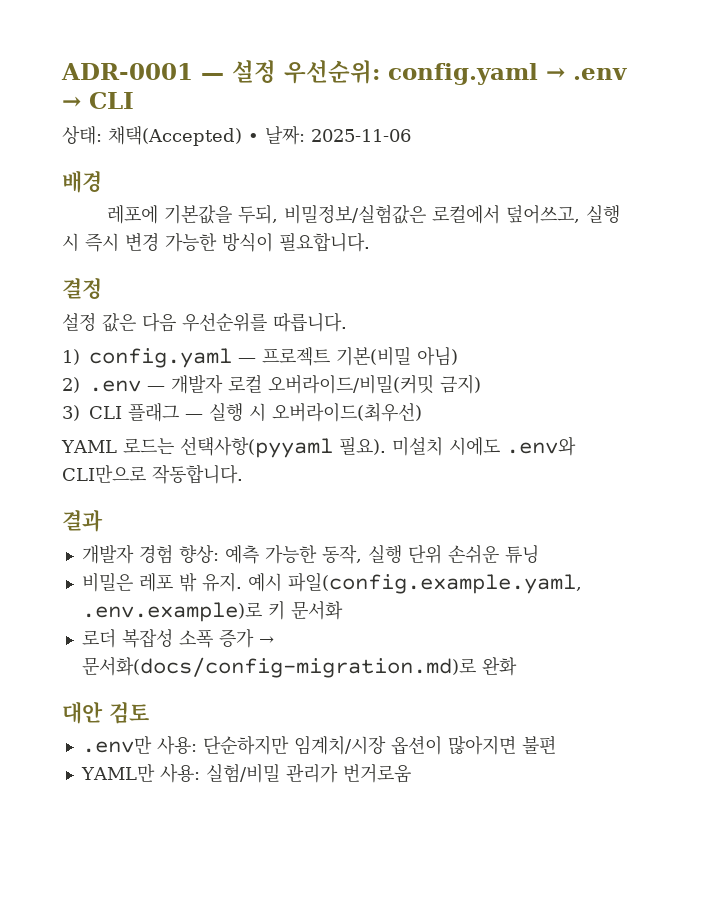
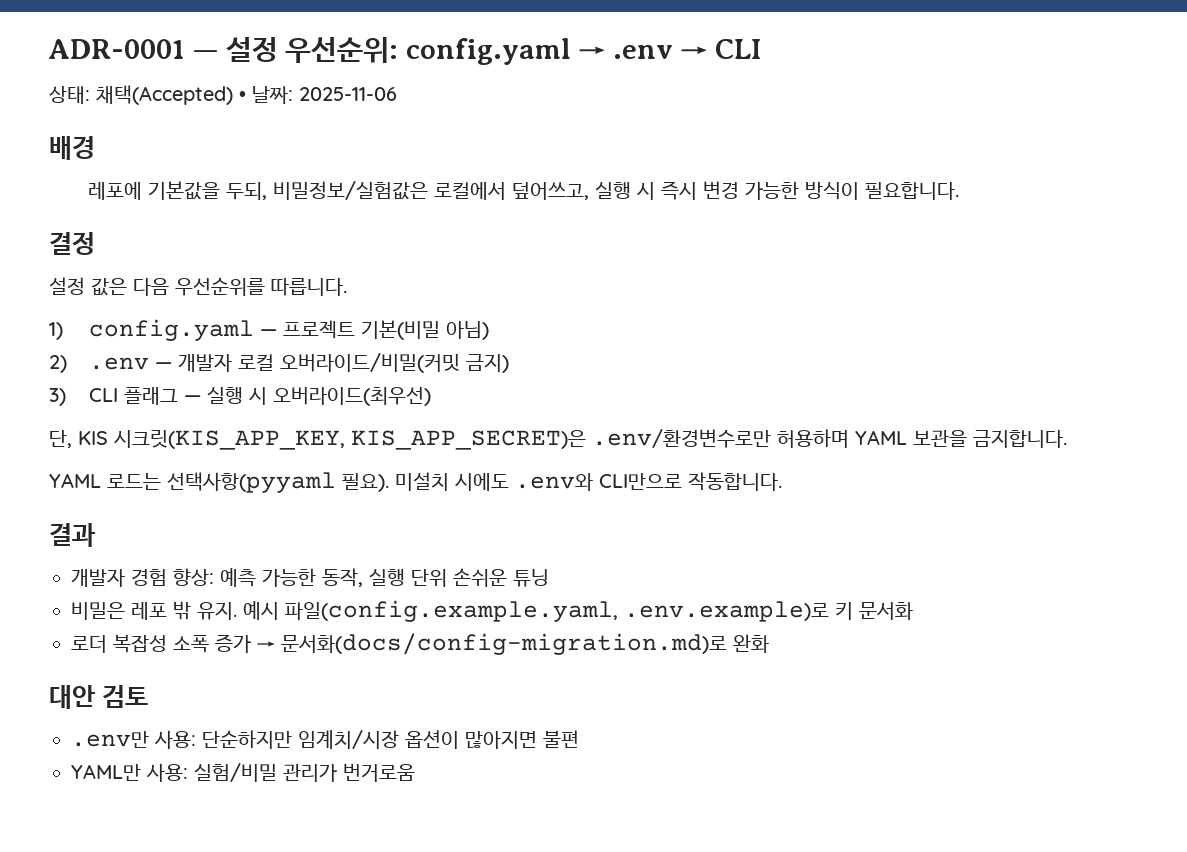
(423, 412) none -> [49,429,1067,450] // 단, KIS 시크릿(KIS_APP_KEY, KIS_APP_SECRET)은 .env/환경변수로만 허용하며 YAML 보관을 금지합니다.

